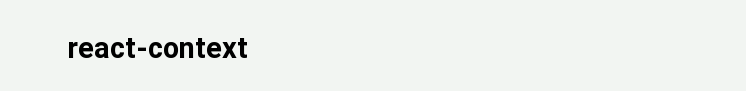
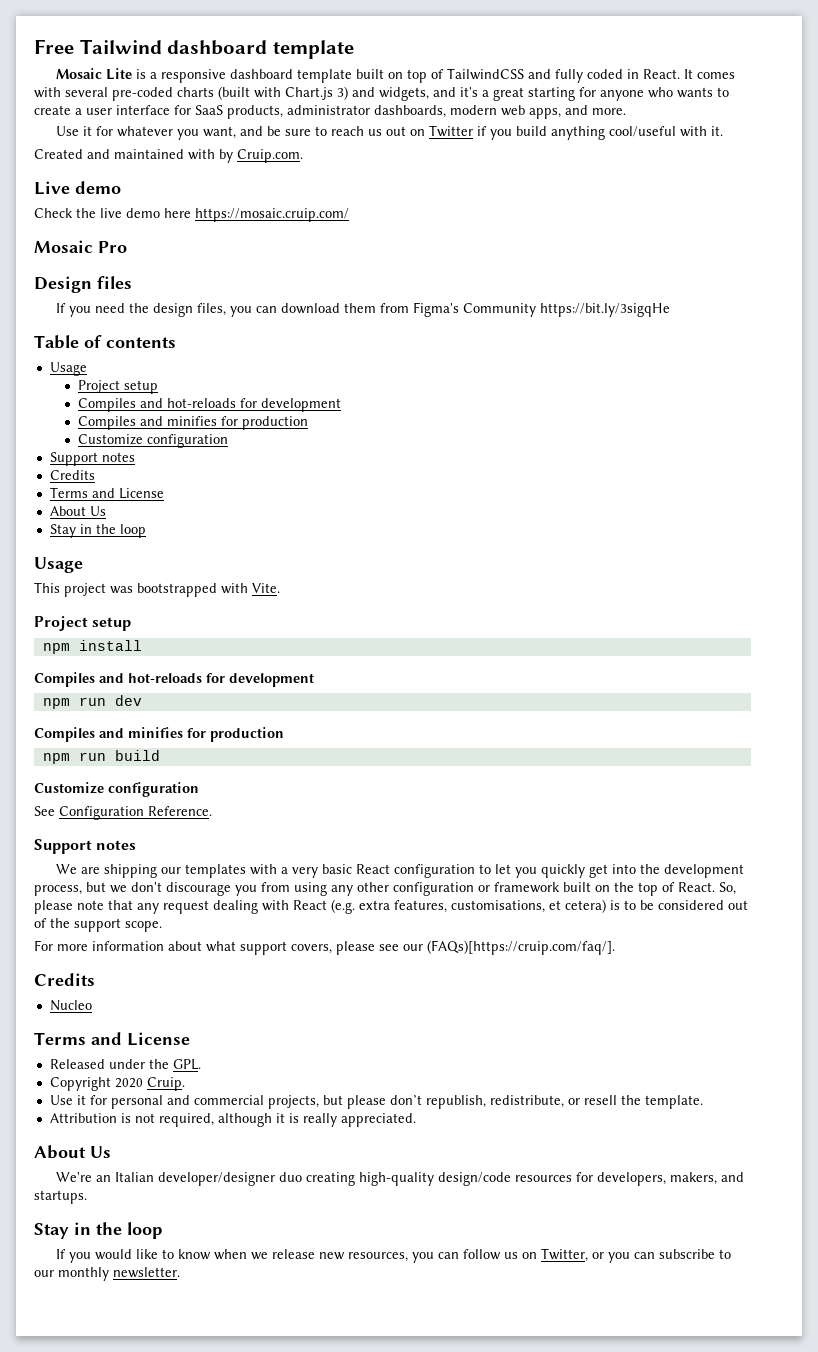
[67,38,248,58] react-context -> [34,39,354,59] [55,68,735,83] [34,86,729,101] [34,105,626,119] [55,125,723,140] [34,149,303,163] [34,181,121,195] [34,208,349,222] [34,240,127,253] [34,276,132,293] [55,302,670,317] [34,335,176,349] [49,362,87,376] [78,380,159,394] [78,398,342,412] [78,416,309,430] [78,434,229,448] [49,452,135,466] [49,470,95,480] [49,487,164,499] [49,506,106,516] [49,524,146,538] [34,557,83,573] [34,582,280,597] [34,616,132,631] [42,640,142,654] [34,672,314,687] [42,695,142,709] [34,727,284,742] [42,750,160,764] [34,782,199,797] [34,806,212,820] [34,839,137,854] [55,864,744,878] [34,882,736,896] [34,899,748,914] [34,918,162,932] [34,940,615,955] [34,973,95,986] [49,1000,92,1011] [34,1032,190,1046] [49,1059,201,1070] [49,1077,185,1091] [49,1095,703,1109] [49,1113,416,1127] [34,1145,111,1159] [55,1172,744,1186] [34,1190,87,1204] [34,1222,163,1239] [55,1248,731,1263] [34,1267,180,1281] Free Tailwind dashboard template // Mosaic Lite is a responsive dashboard template built on top of TailwindCSS and fully coded in React. It comes with several pre-coded charts (built with Chart.js 3) and widgets, and it's a great starting for anyone who wants to create a user interface for SaaS products, administrator dashboards, modern web apps, and more. // Use it for whatever you want, and be sure to reach us out on Twitter if you build anything cool/useful with it. // Created and maintained with by Cruip.com. // Live demo // Check the live demo here https://mosaic.cruip.com/ // Mosaic Pro // Design files // If you need the design files, you can download them from Figma's Community https://bit.ly/3sigqHe // Table of contents // Usage // Project setup // Compiles and hot-reloads for development // Compiles and minifies for production // Customize configuration // Support notes // Credits // Terms and License // About Us // Stay in the loop // Usage // This project was bootstrapped with Vite. // Project setup // npm install // Compiles and hot-reloads for development // npm run dev // Compiles and minifies for production // npm run build // Customize configuration // See Configuration Reference. // Support notes // We are shipping our templates with a very basic React configuration to let you quickly get into the development process, but we don't discourage you from using any other configuration or framework built on the top of React. So, please note that any request dealing with React (e.g. extra features, customisations, et cetera) is to be considered out of the support scope. // For more information about what support covers, please see our (FAQs)[https://cruip.com/faq/]. // Credits // Nucleo // Terms and License // Released under the GPL. // Copyright 2020 Cruip. // Use it for personal and commercial projects, but please don’t republish, redistribute, or resell the template. // Attribution is not required, although it is really appreciated. // About Us // We're an Italian developer/designer duo creating high-quality design/code resources for developers, makers, and startups. // Stay in the loop // If you would like to know when we release new resources, you can follow us on Twitter, or you can subscribe to our monthly newsletter.

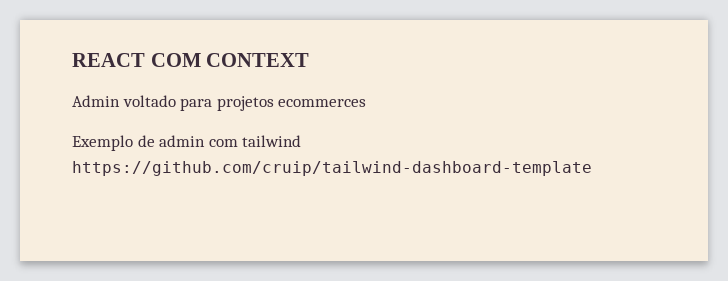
[34,39,354,59] [55,68,735,83] [34,86,729,101] [34,105,626,119] [55,125,723,140] [34,149,303,163] [34,181,121,195] [34,208,349,222] [34,240,127,253] [34,276,132,293] [55,302,670,317] [34,335,176,349] [49,362,87,376] [78,380,159,394] [78,398,342,412] [78,416,309,430] [78,434,229,448] [49,452,135,466] [49,470,95,480] [49,487,164,499] [49,506,106,516] [49,524,146,538] [34,557,83,573] [34,582,280,597] [34,616,132,631] [42,640,142,654] [34,672,314,687] [42,695,142,709] [34,727,284,742] [42,750,160,764] [34,782,199,797] [34,806,212,820] [34,839,137,854] [55,864,744,878] [34,882,736,896] [34,899,748,914] [34,918,162,932] [34,940,615,955] [34,973,95,986] [49,1000,92,1011] [34,1032,190,1046] [49,1059,201,1070] [49,1077,185,1091] [49,1095,703,1109] [49,1113,416,1127] [34,1145,111,1159] [55,1172,744,1186] [34,1190,87,1204] [34,1222,163,1239] [55,1248,731,1263] [34,1267,180,1281] Free Tailwind dashboard template // Mosaic Lite is a responsive dashboard template built on top of TailwindCSS and fully coded in React. It comes with several pre-coded charts (built with Chart.js 3) and widgets, and it's a great starting for anyone who wants to create a user interface for SaaS products, administrator dashboards, modern web apps, and more. // Use it for whatever you want, and be sure to reach us out on Twitter if you build anything cool/useful with it. // Created and maintained with by Cruip.com. // Live demo // Check the live demo here https://mosaic.cruip.com/ // Mosaic Pro // Design files // If you need the design files, you can download them from Figma's Community https://bit.ly/3sigqHe // Table of contents // Usage // Project setup // Compiles and hot-reloads for development // Compiles and minifies for production // Customize configuration // Support notes // Credits // Terms and License // About Us // Stay in the loop // Usage // This project was bootstrapped with Vite. // Project setup // npm install // Compiles and hot-reloads for development // npm run dev // Compiles and minifies for production // npm run build // Customize configuration // See Configuration Reference. // Support notes // We are shipping our templates with a very basic React configuration to let you quickly get into the development process, but we don't discourage you from using any other configuration or framework built on the top of React. So, please note that any request dealing with React (e.g. extra features, customisations, et cetera) is to be considered out of the support scope. // For more information about what support covers, please see our (FAQs)[https://cruip.com/faq/]. // Credits // Nucleo // Terms and License // Released under the GPL. // Copyright 2020 Cruip. // Use it for personal and commercial projects, but please don’t republish, redistribute, or resell the template. // Attribution is not required, although it is really appreciated. // About Us // We're an Italian developer/designer duo creating high-quality design/code resources for developers, makers, and startups. // Stay in the loop // If you would like to know when we release new resources, you can follow us on Twitter, or you can subscribe to our monthly newsletter. -> [72,53,310,67] [72,95,367,111] [72,135,302,151] [72,161,592,176] REACT COM CONTEXT // Admin voltado para projetos ecommerces // Exemplo de admin com tailwind https://github.com/cruip/tailwind-dashboard-template

